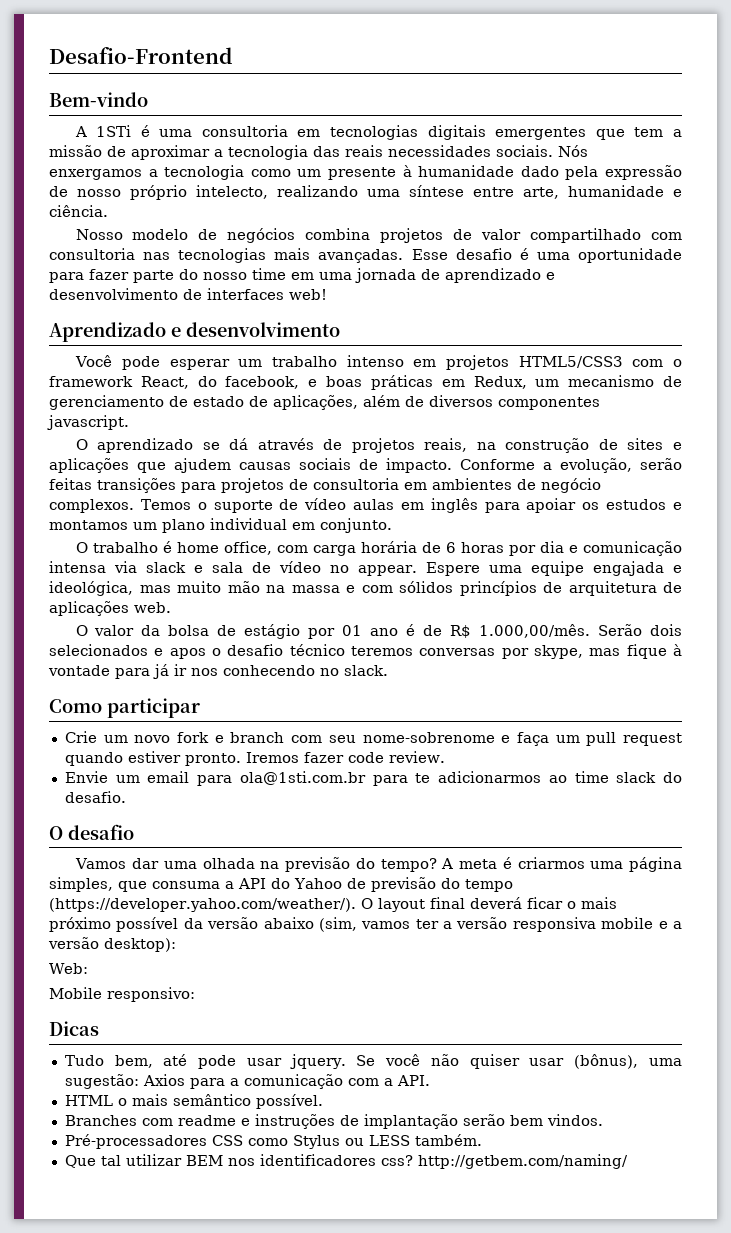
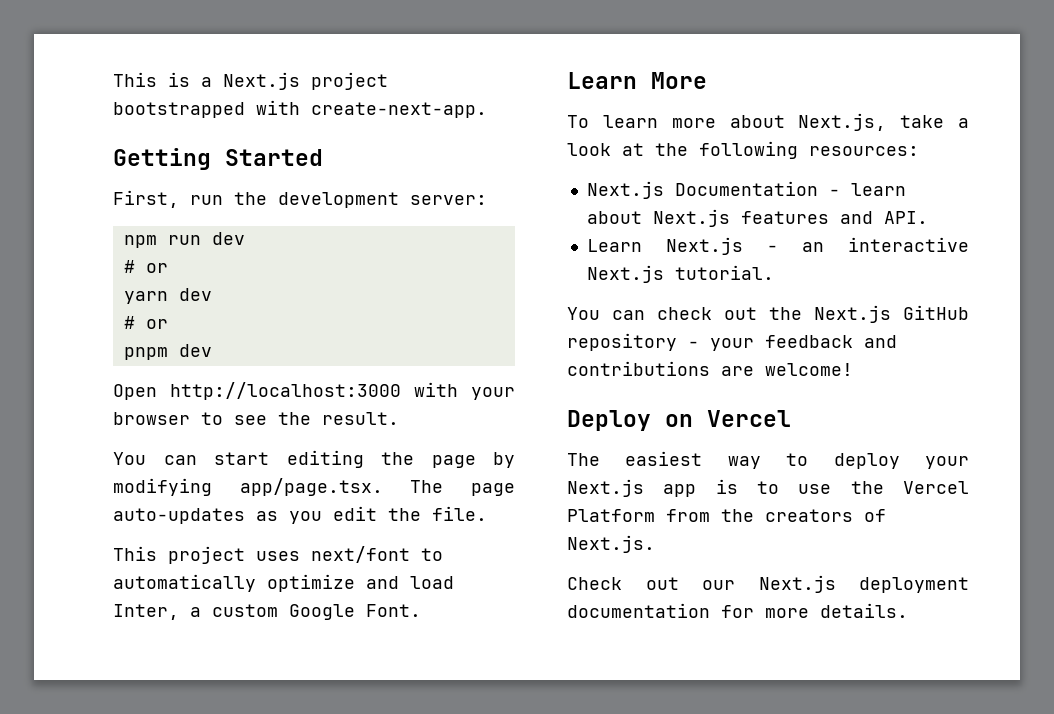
[49,47,232,64] [49,92,148,107] [74,125,682,140] [49,145,588,160] [49,165,683,180] [49,185,682,200] [49,205,108,217] [75,228,682,243] [49,248,682,263] [49,268,555,283] [49,288,327,300] [49,322,340,342] [74,355,682,370] [49,375,682,390] [49,395,600,410] [47,415,129,430] [75,438,682,453] [49,458,682,473] [49,478,601,493] [49,498,682,513] [49,518,392,533] [75,541,683,556] [49,561,682,576] [49,581,682,596] [49,601,171,616] [75,624,682,639] [49,644,683,659] [48,664,388,679] [49,698,200,718] [64,731,682,746] [64,751,445,766] [64,771,683,786] [64,791,126,803] [49,824,134,840] [74,857,682,872] [49,877,513,892] [49,897,617,912] [49,917,682,932] [48,937,176,952] [49,963,88,974] [49,987,195,1002] [49,1021,99,1036] [64,1054,682,1069] [64,1074,430,1089] [64,1094,323,1109] [64,1114,603,1129] [64,1134,482,1149] [64,1154,628,1169] Desafio-Frontend // Bem-vindo // A 1STi é uma consultoria em tecnologias digitais emergentes que tem a missão de aproximar a tecnologia das reais necessidades sociais. Nós enxergamos a tecnologia como um presente à humanidade dado pela expressão de nosso próprio intelecto, realizando uma síntese entre arte, humanidade e ciência. // Nosso modelo de negócios combina projetos de valor compartilhado com consultoria nas tecnologias mais avançadas. Esse desafio é uma oportunidade para fazer parte do nosso time em uma jornada de aprendizado e desenvolvimento de interfaces web! // Aprendizado e desenvolvimento // Você pode esperar um trabalho intenso em projetos HTML5/CSS3 com o framework React, do facebook, e boas práticas em Redux, um mecanismo de gerenciamento de estado de aplicações, além de diversos componentes javascript. // O aprendizado se dá através de projetos reais, na construção de sites e aplicações que ajudem causas sociais de impacto. Conforme a evolução, serão feitas transições para projetos de consultoria em ambientes de negócio complexos. Temos o suporte de vídeo aulas em inglês para apoiar os estudos e montamos um plano individual em conjunto. // O trabalho é home office, com carga horária de 6 horas por dia e comunicação intensa via slack e sala de vídeo no appear. Espere uma equipe engajada e ideológica, mas muito mão na massa e com sólidos princípios de arquitetura de aplicações web. // O valor da bolsa de estágio por 01 ano é de R$ 1.000,00/mês. Serão dois selecionados e apos o desafio técnico teremos conversas por skype, mas fique à vontade para já ir nos conhecendo no slack. // Como participar // Crie um novo fork e branch com seu nome-sobrenome e faça um pull request quando estiver pronto. Iremos fazer code review. // Envie um email para ola@1sti.com.br para te adicionarmos ao time slack do desafio. // O desafio // Vamos dar uma olhada na previsão do tempo? A meta é criarmos uma página simples, que consuma a API do Yahoo de previsão do tempo (https://developer.yahoo.com/weather/). O layout final deverá ficar o mais próximo possível da versão abaixo (sim, vamos ter a versão responsiva mobile e a versão desktop): // Web: // Mobile responsivo: // Dicas // Tudo bem, até pode usar jquery. Se você não quiser usar (bônus), uma sugestão: Axios para a comunicação com a API. // HTML o mais semântico possível. // Branches com readme e instruções de implantação serão bem vindos. // Pré-processadores CSS como Stylus ou LESS também. // Que tal utilizar BEM nos identificadores css? http://getbem.com/naming/ -> [113,72,388,90] [113,100,487,118] [113,148,323,170] [113,190,487,208] [123,232,245,248] [123,260,168,273] [123,288,212,304] [123,316,168,329] [123,344,212,360] [113,382,515,400] [113,412,399,425] [113,450,515,468] [113,478,515,496] [113,506,487,524] [113,546,443,564] [113,574,454,592] [113,604,421,620] [567,72,707,89] [567,113,969,131] [567,141,919,159] [586,181,906,199] [586,209,928,227] [586,237,969,255] [586,265,774,283] [567,305,969,323] [567,333,897,351] [567,361,853,376] [567,410,791,431] [567,451,969,469] [567,479,969,497] [567,509,886,522] [567,535,655,553] [567,575,969,593] [567,603,908,618] This is a Next.js project bootstrapped with create-next-app. // Getting Started // First, run the development server: // npm run dev // # or // yarn dev // # or // pnpm dev // Open http://localhost:3000 with your browser to see the result. // You can start editing the page by modifying app/page.tsx. The page auto-updates as you edit the file. // This project uses next/font to automatically optimize and load Inter, a custom Google Font. // Learn More // To learn more about Next.js, take a look at the following resources: // Next.js Documentation - learn about Next.js features and API. // Learn Next.js - an interactive Next.js tutorial. // You can check out the Next.js GitHub repository - your feedback and contributions are welcome! // Deploy on Vercel // The easiest way to deploy your Next.js app is to use the Vercel Platform from the creators of Next.js. // Check out our Next.js deployment documentation for more details.

